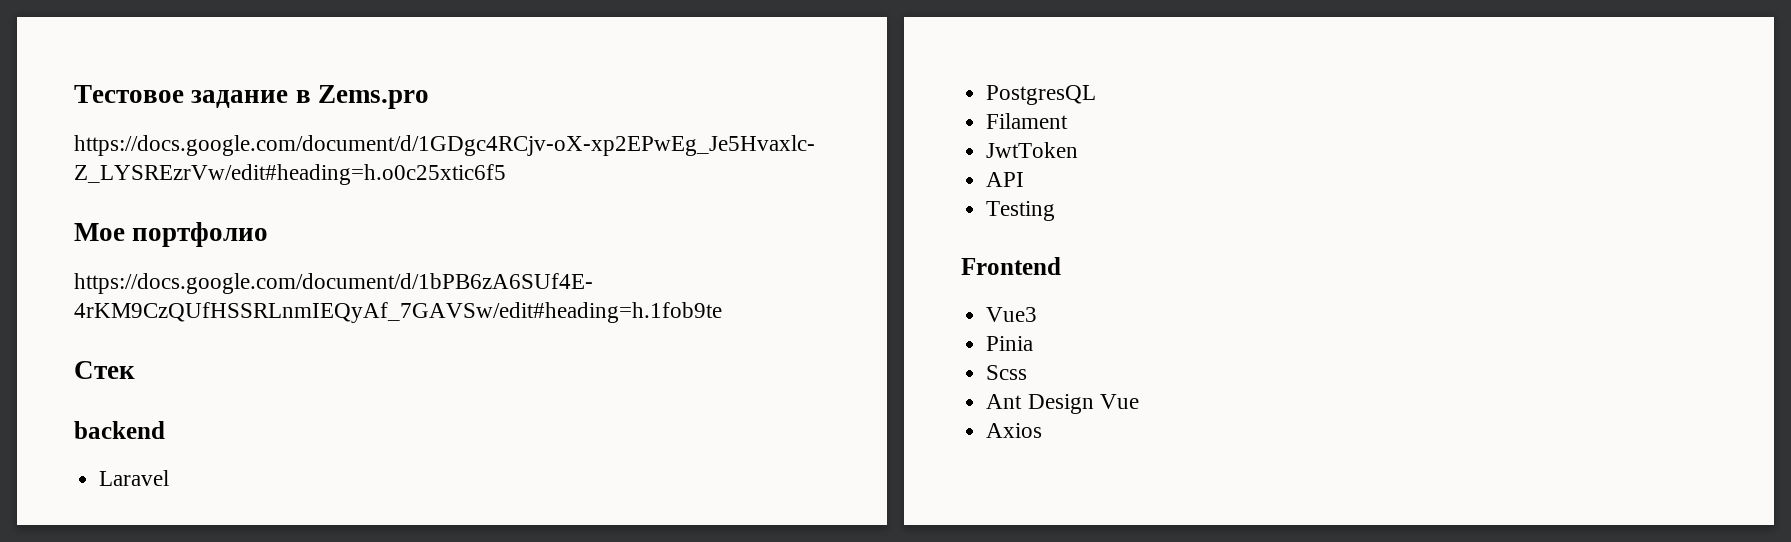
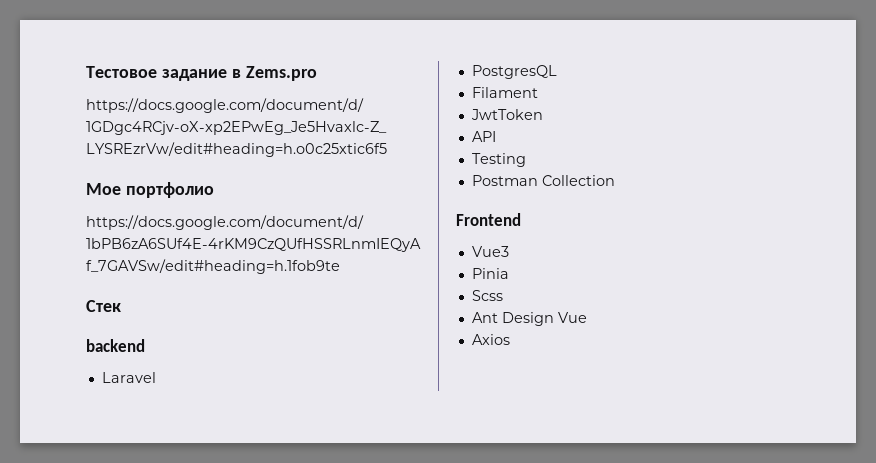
(1056, 211) none -> [471,175,615,186] // Postman Collection

